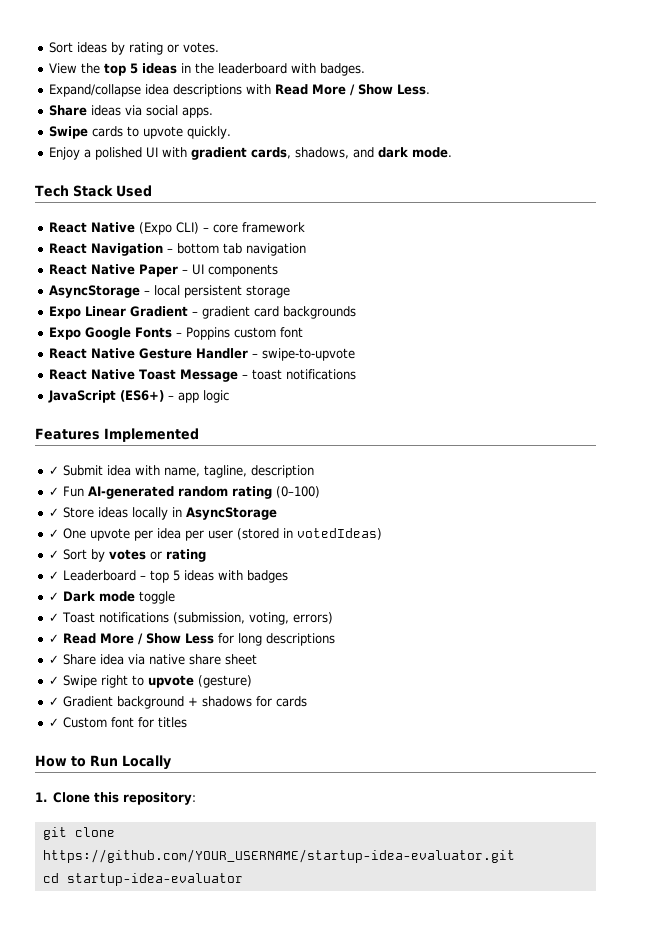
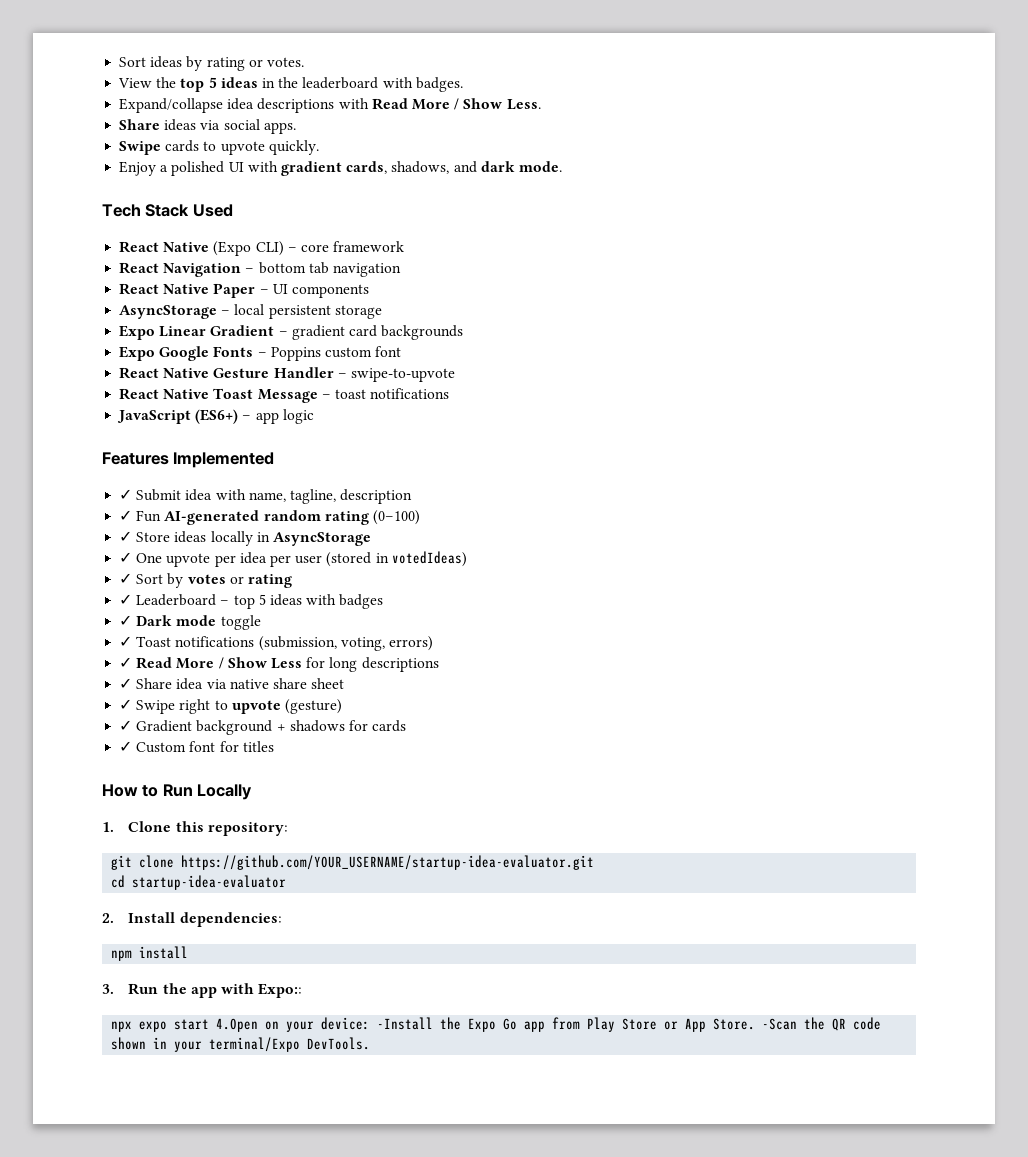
(243, 879) none -> [102,912,282,927] [111,946,189,961] [102,983,303,998] [111,1017,882,1032] [111,1037,371,1052] // 2. Install dependencies: // npm install // 3. Run the app with Expo:: // npx expo start 4.Open on your device: -Install the Expo Go app from Play Store or App Store. -Scan the QR code shown in your terminal/Expo DevTools.

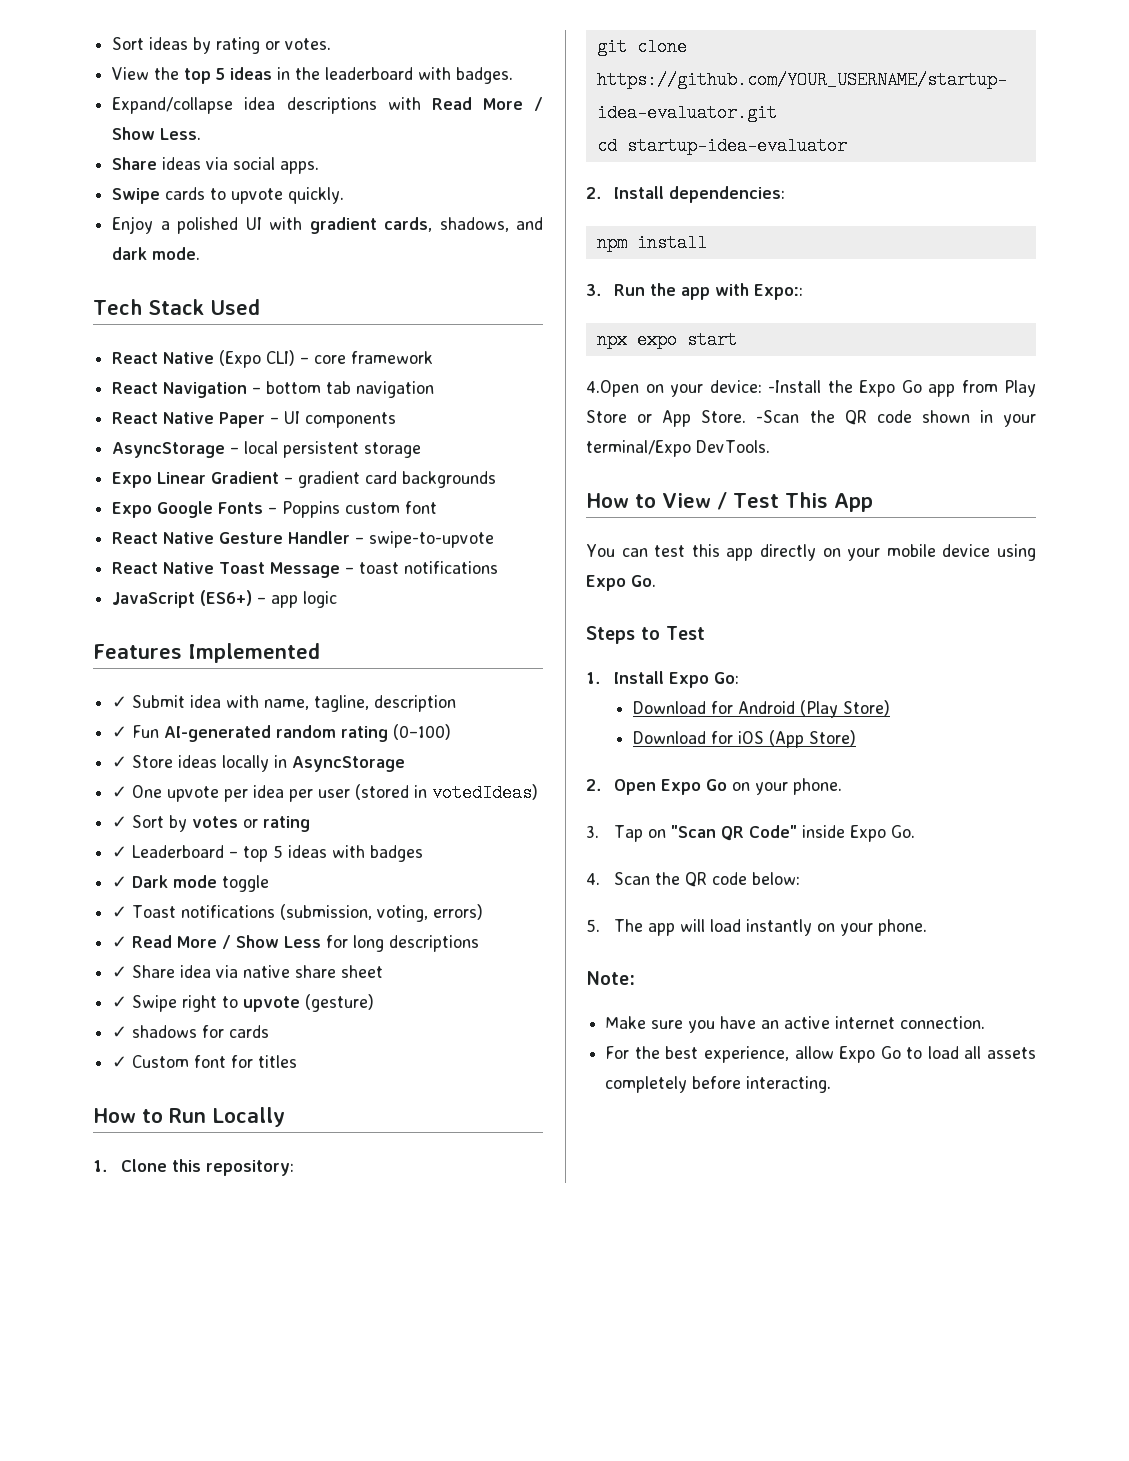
[136,720,286,735] Gradient background + -> (128, 1032) none
(210, 1024) none -> (737, 340) //
(371, 1043) none -> [586,492,873,512] [586,544,1036,561] [586,575,656,591] [586,626,705,644] [586,671,739,688] [632,700,890,718] [632,730,856,748] [586,778,842,795] [586,825,915,842] [586,872,800,887] [586,919,927,936] [586,971,635,985] [605,1016,986,1033] [605,1046,1036,1063] [605,1076,832,1093] // How to View / Test This App // You can test this app directly on your mobile device using Expo Go. // Steps to Test // 1. Install Expo Go: // Download for Android (Play Store) // Download for iOS (App Store) // 2. Open Expo Go on your phone. // 3. Tap on "Scan QR Code" inside Expo Go. // 4. Scan the QR code below: // 5. The app will load instantly on your phone. // Note: // Make sure you have an active internet connection. // For the best experience, allow Expo Go to load all assets completely before interacting.

